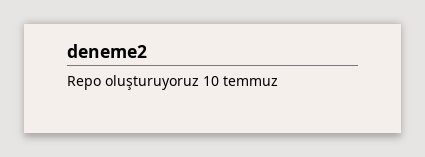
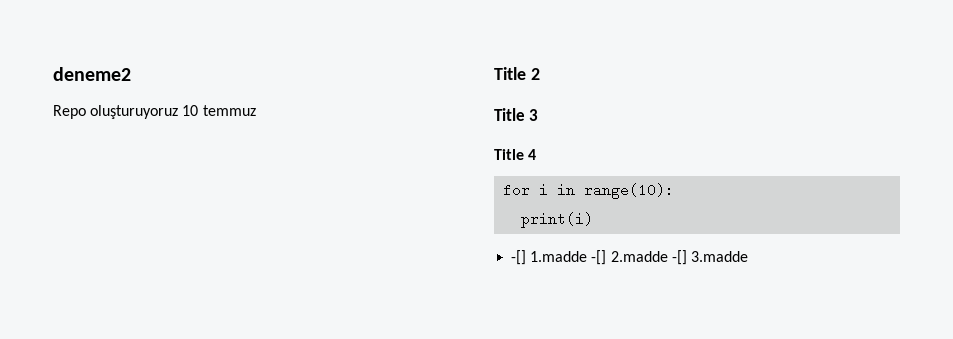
(278, 81) none -> [494,67,540,80] [494,108,539,121] [494,149,537,160] [503,183,675,199] [521,212,594,228] [511,250,748,265] // Title 2 // Title 3 // Title 4 // for i in range(10): // print(i) // -[] 1.madde -[] 2.madde -[] 3.madde

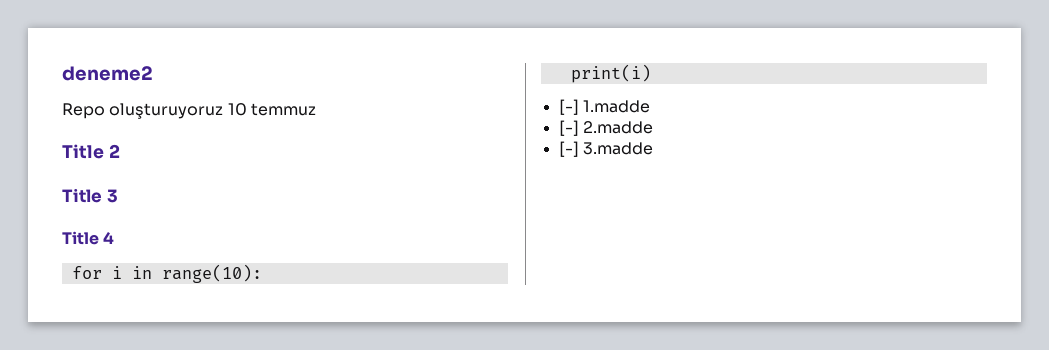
[511,250,527,265] -[] -> [558,99,579,115] [-]
[591,250,607,265] -[] -> [558,120,579,136] // [-]
[671,250,687,265] -[] -> [558,141,579,157] // [-]

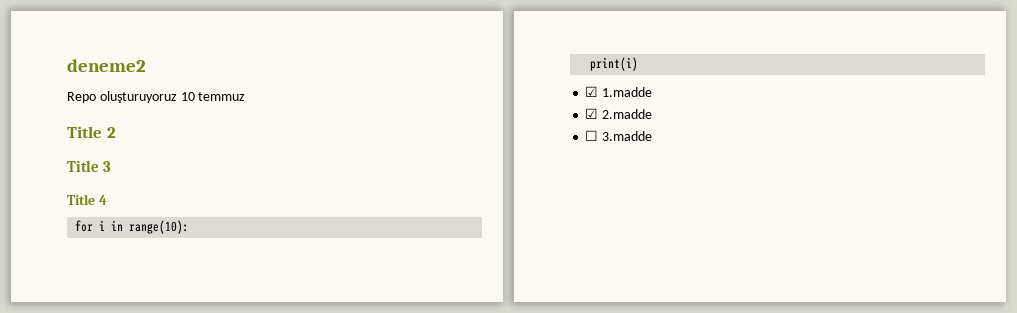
[558,99,579,115] [-] -> [585,86,599,97] ☑
[558,120,579,136] [-] -> [585,108,599,119] ☑
[558,141,579,157] [-] -> [585,130,599,141] ☐

